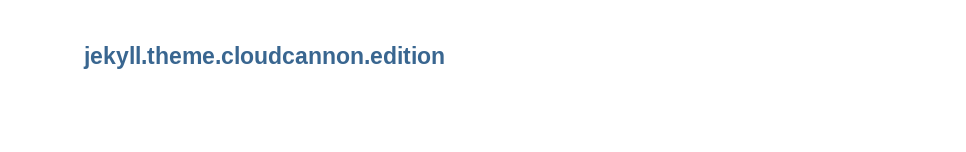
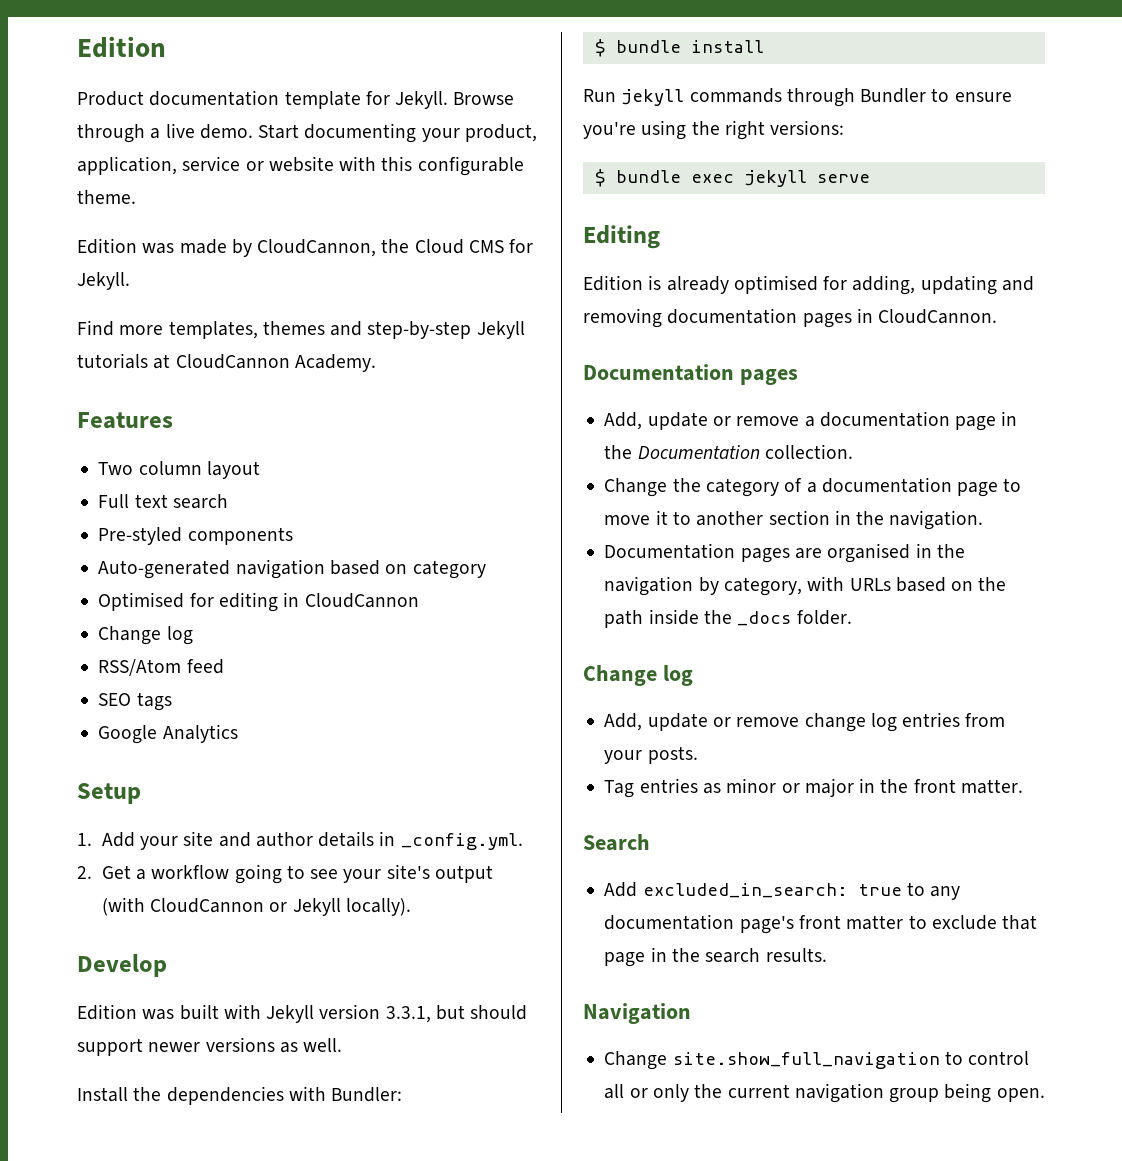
[83,46,445,69] jekyll.theme.cloudcannon.edition -> [77,36,166,58] [77,90,515,109] [77,123,537,143] [77,156,524,176] [77,190,136,204] [77,238,534,257] [77,272,130,290] [77,320,525,339] [77,353,376,372] [77,412,173,429] [98,461,260,479] [98,494,228,509] [98,527,293,545] [98,559,486,579] [98,592,419,612] [98,626,193,645] [98,659,224,676] [98,692,172,711] [98,724,238,744] [77,783,141,804] [77,831,523,850] [77,864,493,884] [101,897,411,916] [77,954,167,977] [77,1004,528,1023] [77,1037,343,1056] [77,1086,403,1105] [594,39,764,57] [583,88,1012,107] [583,120,845,140] [594,169,870,187] [583,225,660,249] [583,275,1034,295] [583,308,998,328] [583,364,798,385] [604,411,1018,431] [604,444,853,459] [604,477,1022,497] [604,510,984,530] [604,543,965,563] [604,576,1007,596] [604,609,852,628] [583,665,693,686] [604,712,1006,732] [604,746,698,764] [604,778,1023,798] [583,834,650,851] [604,882,961,900] [604,914,1038,934] [604,947,827,967] [583,1003,691,1024] [604,1051,1030,1070] [604,1083,1045,1103] Edition // Product documentation template for Jekyll. Browse through a live demo. Start documenting your product, application, service or website with this configurable theme. // Edition was made by CloudCannon, the Cloud CMS for Jekyll. // Find more templates, themes and step-by-step Jekyll tutorials at CloudCannon Academy. // Features // Two column layout // Full text search // Pre-styled components // Auto-generated navigation based on category // Optimised for editing in CloudCannon // Change log // RSS/Atom feed // SEO tags // Google Analytics // Setup // 1. Add your site and author details in _config.yml. // 2. Get a workflow going to see your site's output (with CloudCannon or Jekyll locally). // Develop // Edition was built with Jekyll version 3.3.1, but should support newer versions as well. // Install the dependencies with Bundler: // $ bundle install // Run jekyll commands through Bundler to ensure you're using the right versions: // $ bundle exec jekyll serve // Editing // Edition is already optimised for adding, updating and removing documentation pages in CloudCannon. // Documentation pages // Add, update or remove a documentation page in the Documentation collection. // Change the category of a documentation page to move it to another section in the navigation. // Documentation pages are organised in the navigation by category, with URLs based on the path inside the _docs folder. // Change log // Add, update or remove change log entries from your posts. // Tag entries as minor or major in the front matter. // Search // Add excluded_in_search: true to any documentation page's front matter to exclude that page in the search results. // Navigation // Change site.show_full_navigation to control all or only the current navigation group being open.

